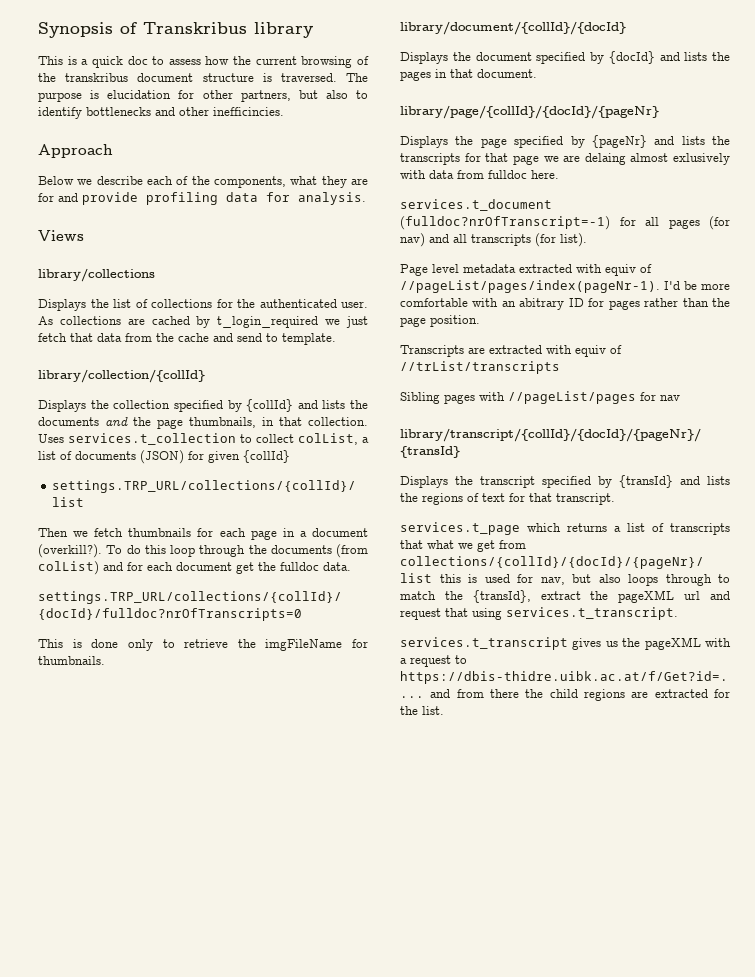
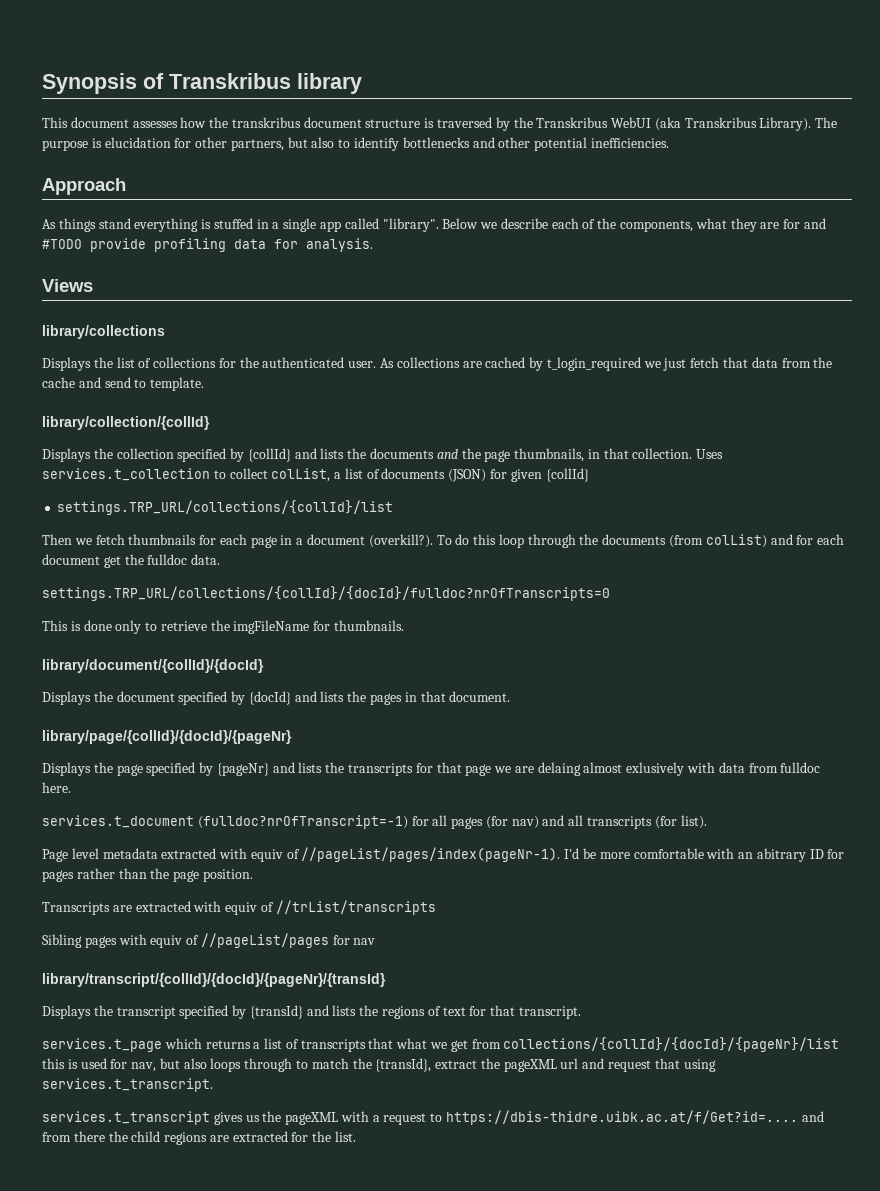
[67,56,369,68] [38,73,337,82] is a quick doc to assess how the current browsing of the transkribus document structure is traversed. -> [70,117,812,131] document assesses how the transkribus document structure is traversed by the Transkribus WebUI (aka Transkribus Library).
[213,107,284,116] inefficincies. -> [534,137,669,151] potential inefficiencies.
(113, 151) none -> [42,218,439,232] As things stand everything is stuffed in a single app called "library".
(78, 197) none -> [42,239,82,249] #TODO
(505, 396) none -> [150,935,200,948] equiv of

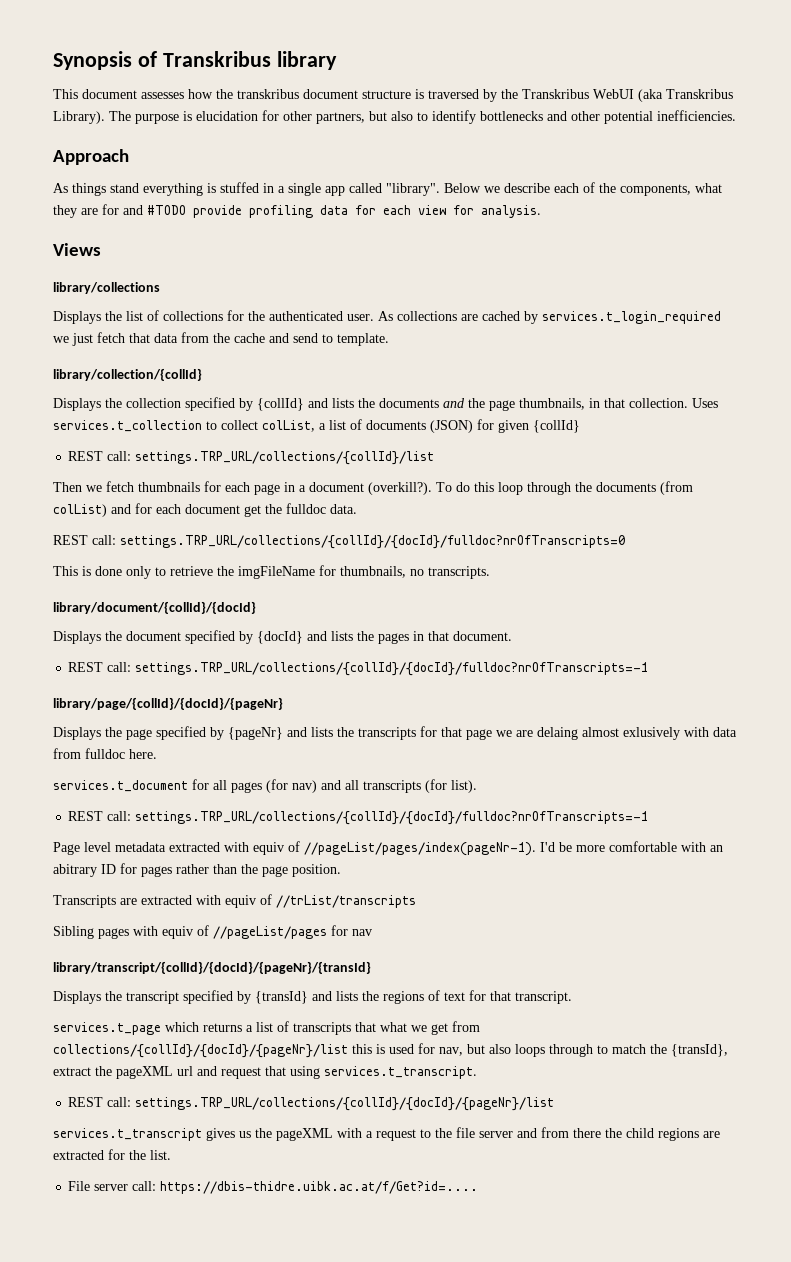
(298, 244) none -> [383,205,474,215] each view for
[546,357,641,371] t_login_required -> [542,311,721,324] services.t_login_required
(589, 475) none -> [68,451,132,461] REST call:
(221, 559) none -> [53,535,116,545] REST call:
[334,620,405,631] thumbnails. -> [340,566,490,579] thumbnails, no transcripts.
(511, 696) none -> [68,662,649,676] // REST call: settings.TRP_URL/collections/{collId}/{docId}/fulldoc?nrOfTranscripts=-1
[197,815,408,829] (fulldoc?nrOfTranscript=-1) -> (188, 786) none
(707, 822) none -> [68,811,649,825] // REST call: settings.TRP_URL/collections/{collId}/{docId}/fulldoc?nrOfTranscripts=-1
(213, 1085) none -> [68,1097,555,1111] // REST call: settings.TRP_URL/collections/{collId}/{docId}/{pageNr}/list
[446,1110,799,1125] https://dbis-thidre.uibk.ac.at/f/Get?id=.... -> [435,1127,513,1138] the file server
(357, 1136) none -> [68,1181,479,1194] // File server call: https://dbis-thidre.uibk.ac.at/f/Get?id=....

